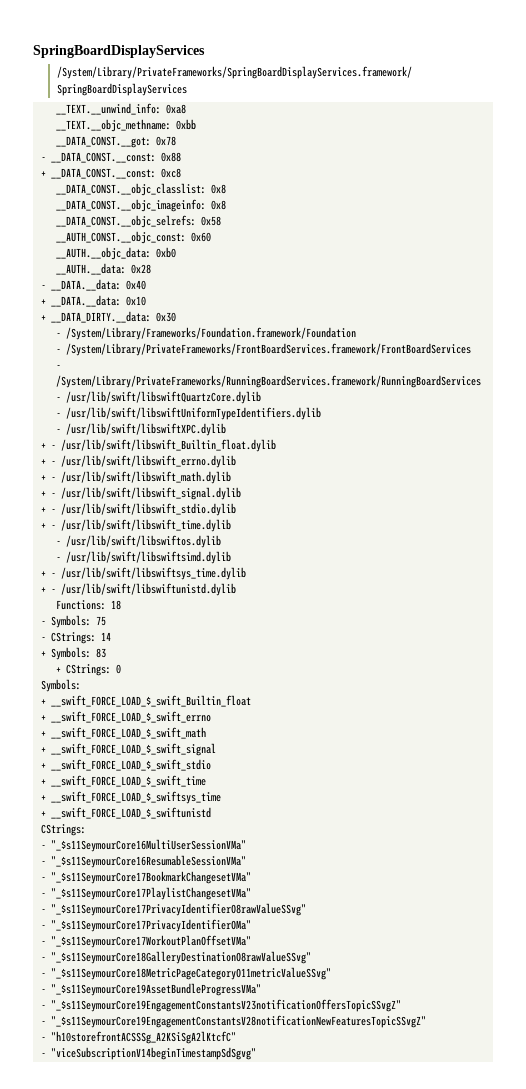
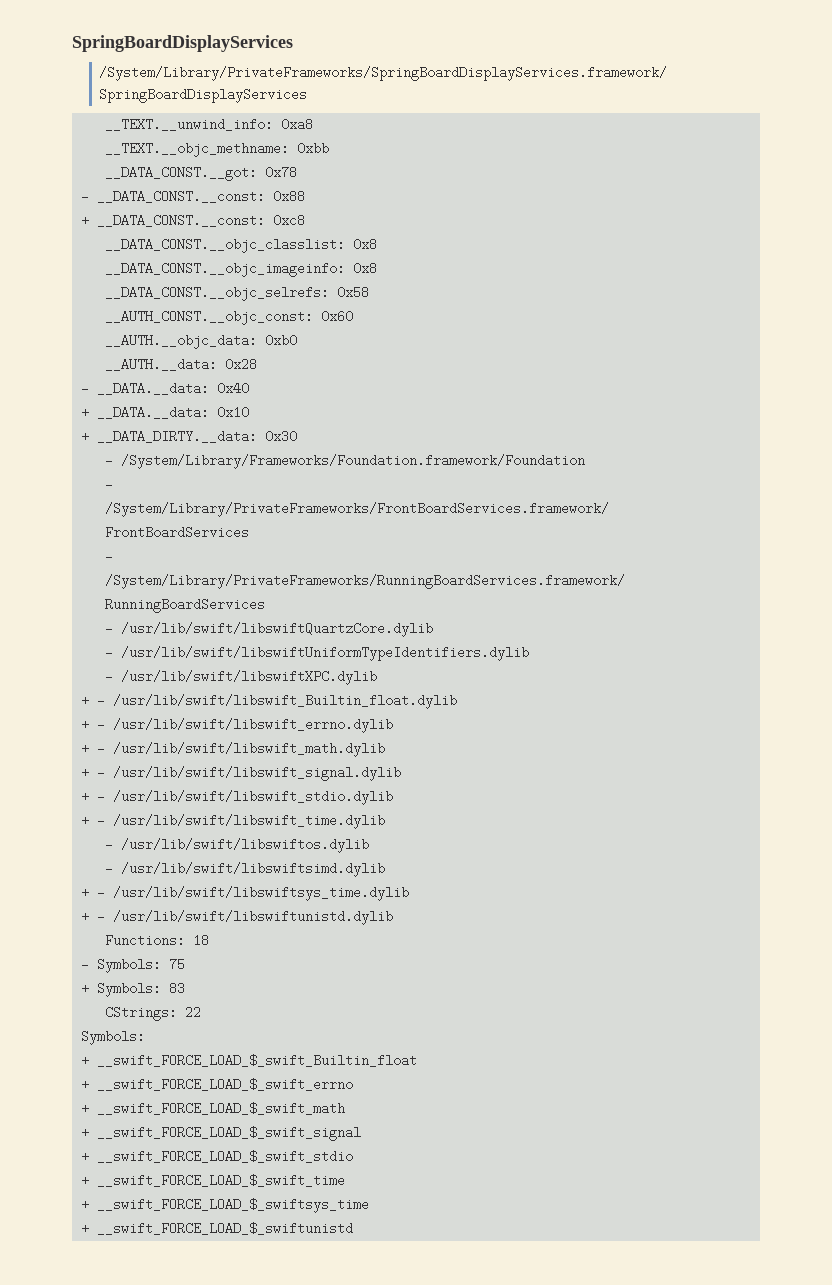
[40,632,111,644] // - CStrings: 14 -> (185, 964) none
[55,664,121,676] + CStrings: 0 -> [104,1006,201,1021] CStrings: 22
[40,824,86,836] [40,839,246,852] [40,855,246,868] [40,871,251,884] [40,887,251,900] [40,903,306,916] [40,919,251,932] [40,935,251,948] [40,951,311,964] [40,967,331,980] [40,983,261,996] [40,999,401,1012] [40,1015,426,1028] [40,1031,236,1044] [40,1047,256,1060] // CStrings: // - "_$s11SeymourCore16MultiUserSessionVMa" // - "_$s11SeymourCore16ResumableSessionVMa" // - "_$s11SeymourCore17BookmarkChangesetVMa" // - "_$s11SeymourCore17PlaylistChangesetVMa" // - "_$s11SeymourCore17PrivacyIdentifierO8rawValueSSvg" // - "_$s11SeymourCore17PrivacyIdentifierOMa" // - "_$s11SeymourCore17WorkoutPlanOffsetVMa" // - "_$s11SeymourCore18GalleryDestinationO8rawValueSSvg" // - "_$s11SeymourCore18MetricPageCategoryO11metricValueSSvg" // - "_$s11SeymourCore19AssetBundleProgressVMa" // - "_$s11SeymourCore19EngagementConstantsV23notificationOffersTopicSSvgZ" // - "_$s11SeymourCore19EngagementConstantsV28notificationNewFeaturesTopicSSvgZ" // - "h10storefrontACSSSg_A2KSiSgA2lKtcfC" // - "viceSubscriptionV14beginTimestampSdSgvg" -> (353, 1228) none

